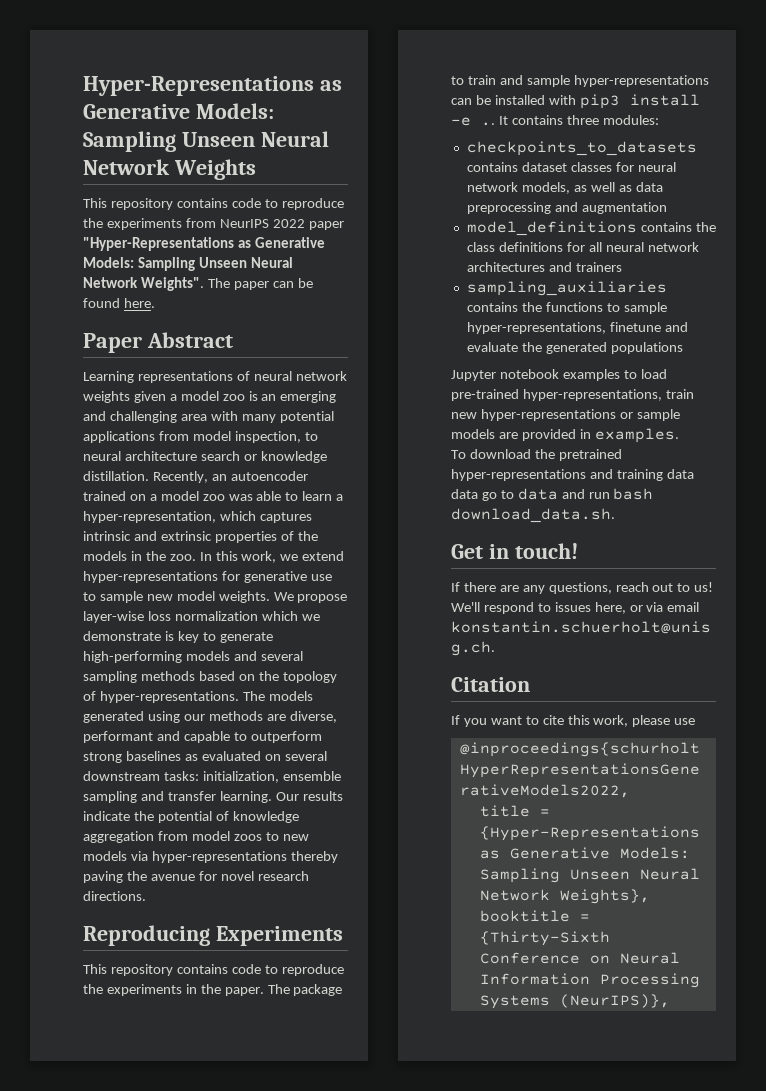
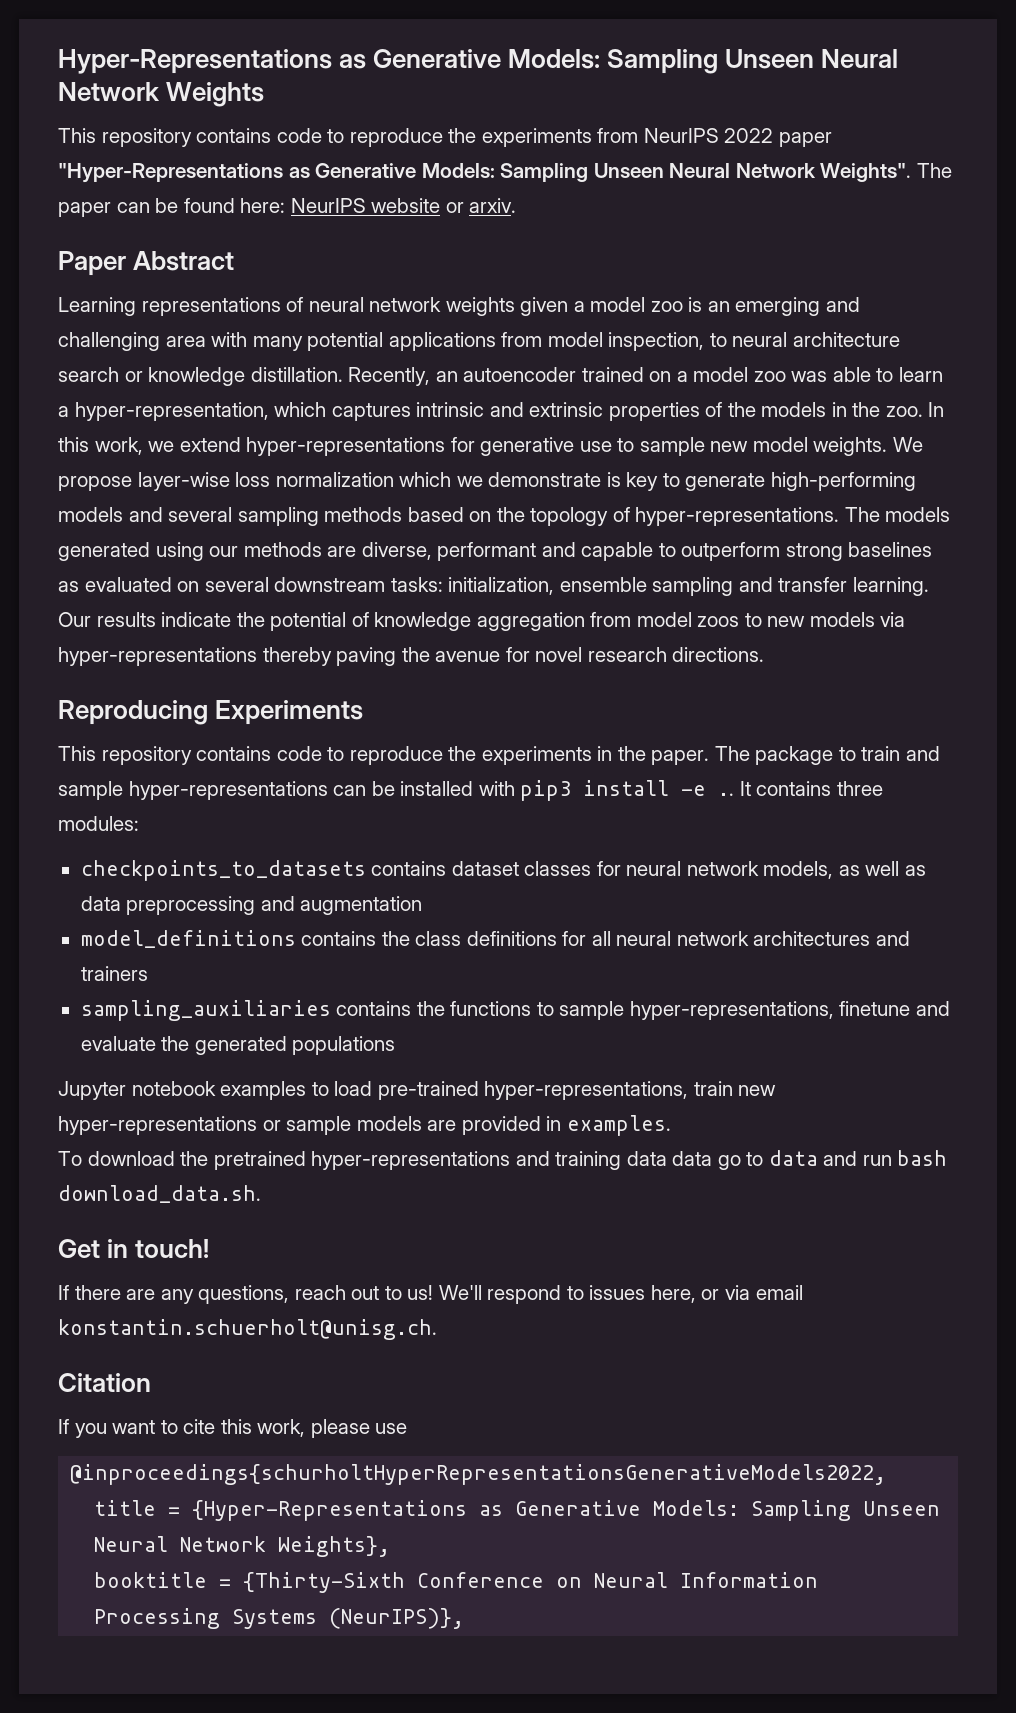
[123,298,155,308] here. -> [240,198,517,213] here: NeurIPS website or arxiv.

